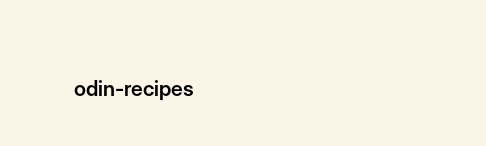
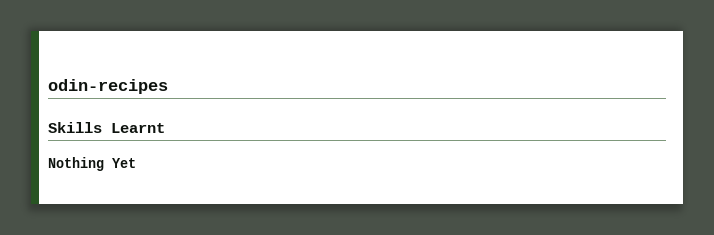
(194, 90) none -> [48,122,165,133] [48,157,136,171] // Skills Learnt // Nothing Yet

